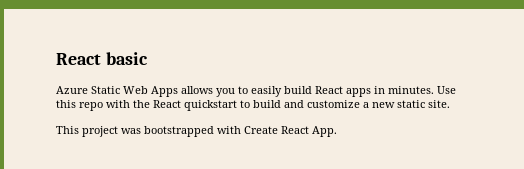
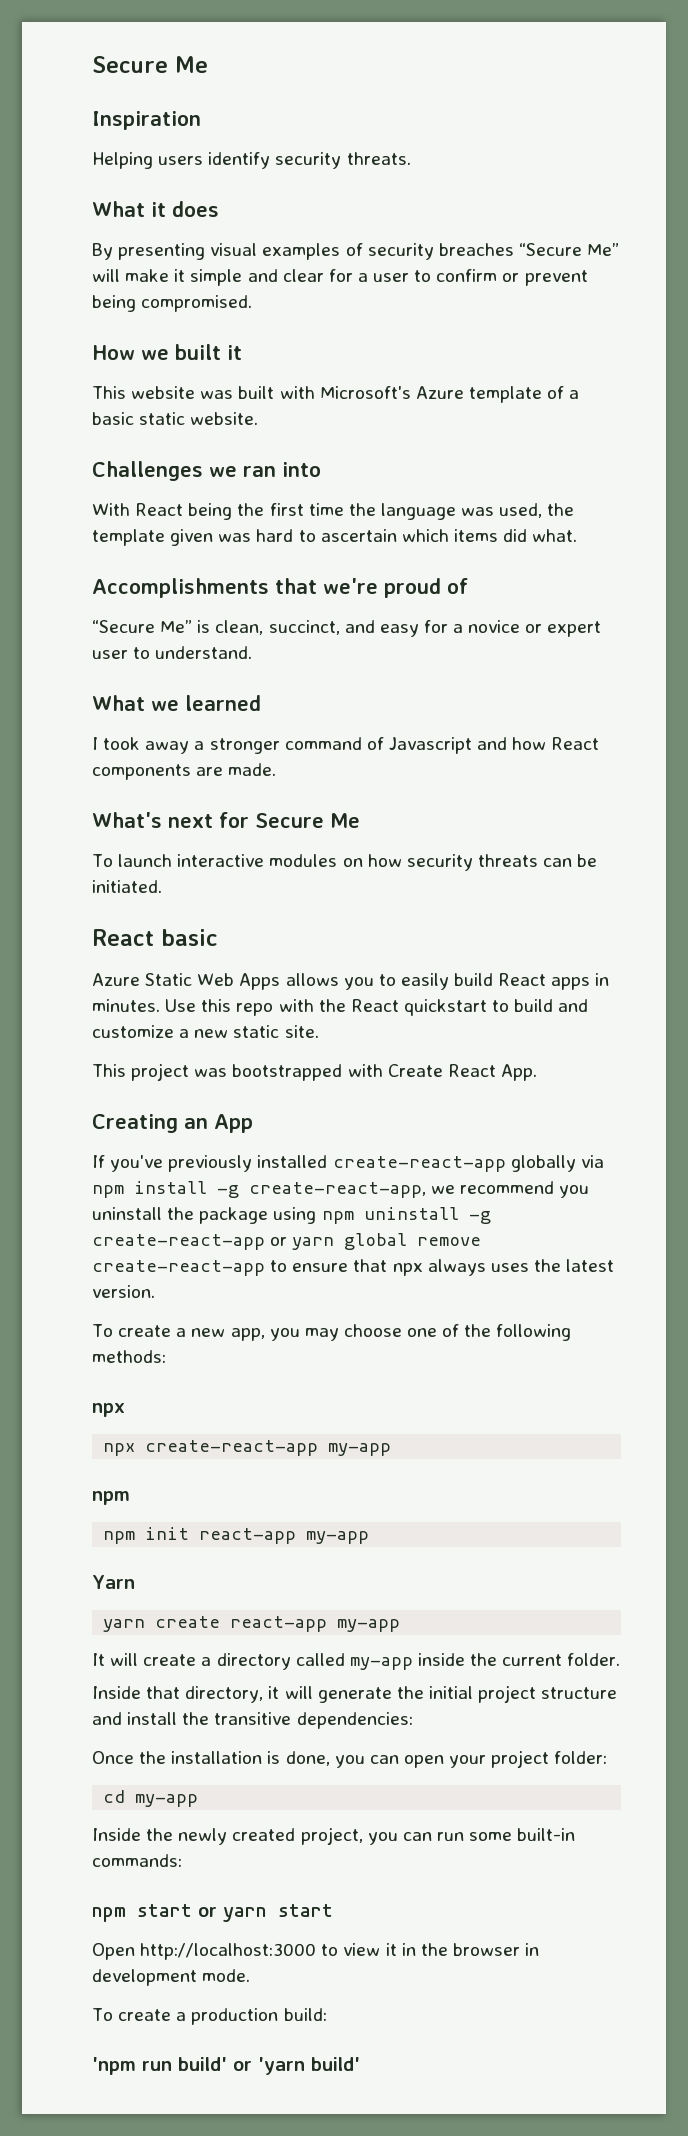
(56, 59) none -> [92,56,208,73] [92,111,201,130] [92,152,411,169] [92,201,219,217] [92,243,620,260] [92,269,588,286] [92,295,253,312] [92,344,242,360] [92,386,580,403] [92,412,259,425] [92,461,321,481] [92,503,575,520] [92,529,578,546] [92,578,468,598] [92,620,602,637] [92,646,253,659] [92,695,261,711] [92,737,600,754] [92,763,277,780] [92,812,360,828] [92,854,598,871] [92,880,162,893] Secure Me // Inspiration // Helping users identify security threats. // What it does // By presenting visual examples of security breaches “Secure Me” will make it simple and clear for a user to confirm or prevent being compromised. // How we built it // This website was built with Microsoft's Azure template of a basic static website. // Challenges we ran into // With React being the first time the language was used, the template given was hard to ascertain which items did what. // Accomplishments that we're proud of // “Secure Me” is clean, succinct, and easy for a novice or expert user to understand. // What we learned // I took away a stronger command of Javascript and how React components are made. // What's next for Secure Me // To launch interactive modules on how security threats can be initiated. //
(337, 131) none -> [92,1114,253,1133] [92,1155,604,1172] [92,1181,590,1198] [92,1207,491,1224] [92,1233,482,1250] [92,1259,615,1276] [92,1285,155,1298] [92,1324,572,1341] [92,1350,166,1363] [92,1403,125,1417] [103,1440,392,1456] [92,1491,130,1505] [103,1527,370,1544] [92,1575,135,1589] [103,1616,401,1632] [92,1653,621,1670] [92,1685,618,1703] [92,1712,413,1729] [92,1750,608,1768] [103,1790,199,1807] [92,1827,576,1845] [92,1854,182,1867] [92,1904,333,1922] [92,1943,540,1960] [92,1969,251,1986] [92,2008,327,2025] [92,2057,360,2075] // Creating an App // If you've previously installed create-react-app globally via npm install -g create-react-app, we recommend you uninstall the package using npm uninstall -g create-react-app or yarn global remove create-react-app to ensure that npx always uses the latest version. // To create a new app, you may choose one of the following methods: // npx // npx create-react-app my-app // npm // npm init react-app my-app // Yarn // yarn create react-app my-app // It will create a directory called my-app inside the current folder. // Inside that directory, it will generate the initial project structure and install the transitive dependencies: // Once the installation is done, you can open your project folder: // cd my-app // Inside the newly created project, you can run some built-in commands: // npm start or yarn start // Open http://localhost:3000 to view it in the browser in development mode. // To create a production build: // 'npm run build' or 'yarn build'

